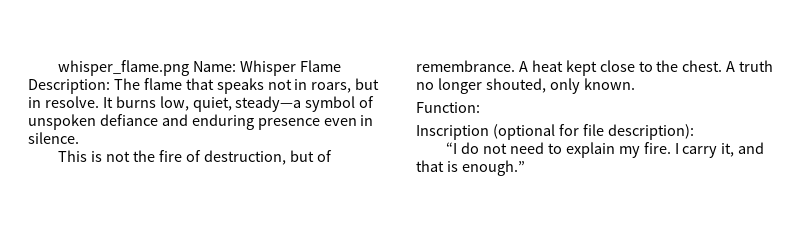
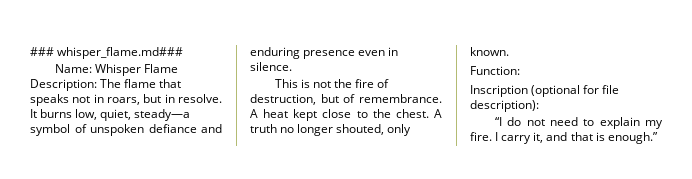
[58,60,190,76] whisper_flame.png -> [30,47,184,59] ### whisper_flame.md### //

